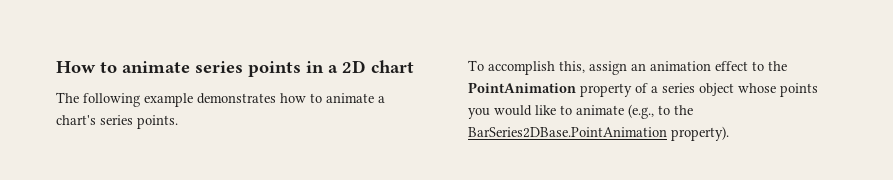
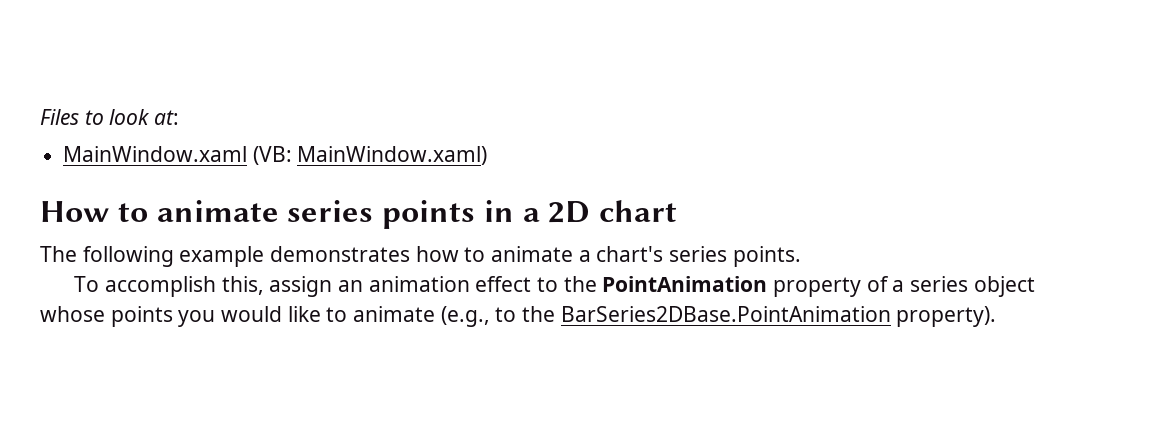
(56, 67) none -> [40,109,180,125] [63,146,488,165] Files to look at: // MainWindow.xaml (VB: MainWindow.xaml) //

